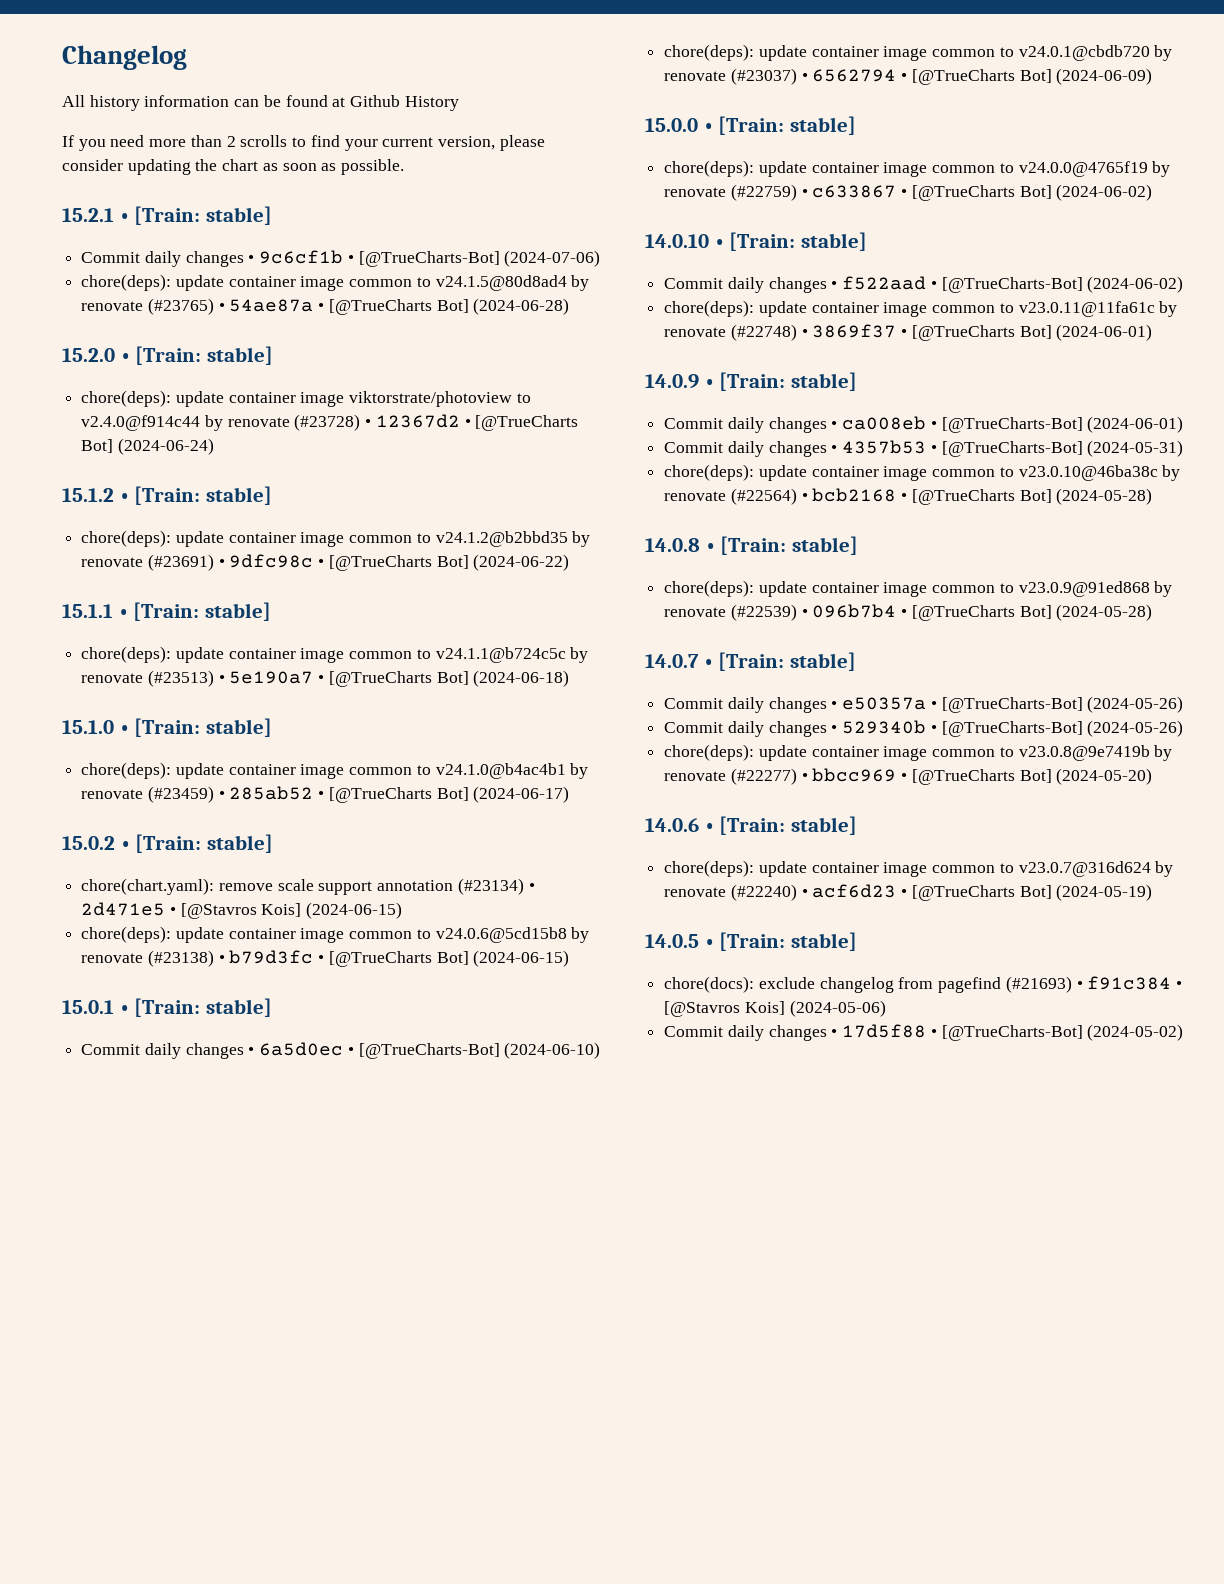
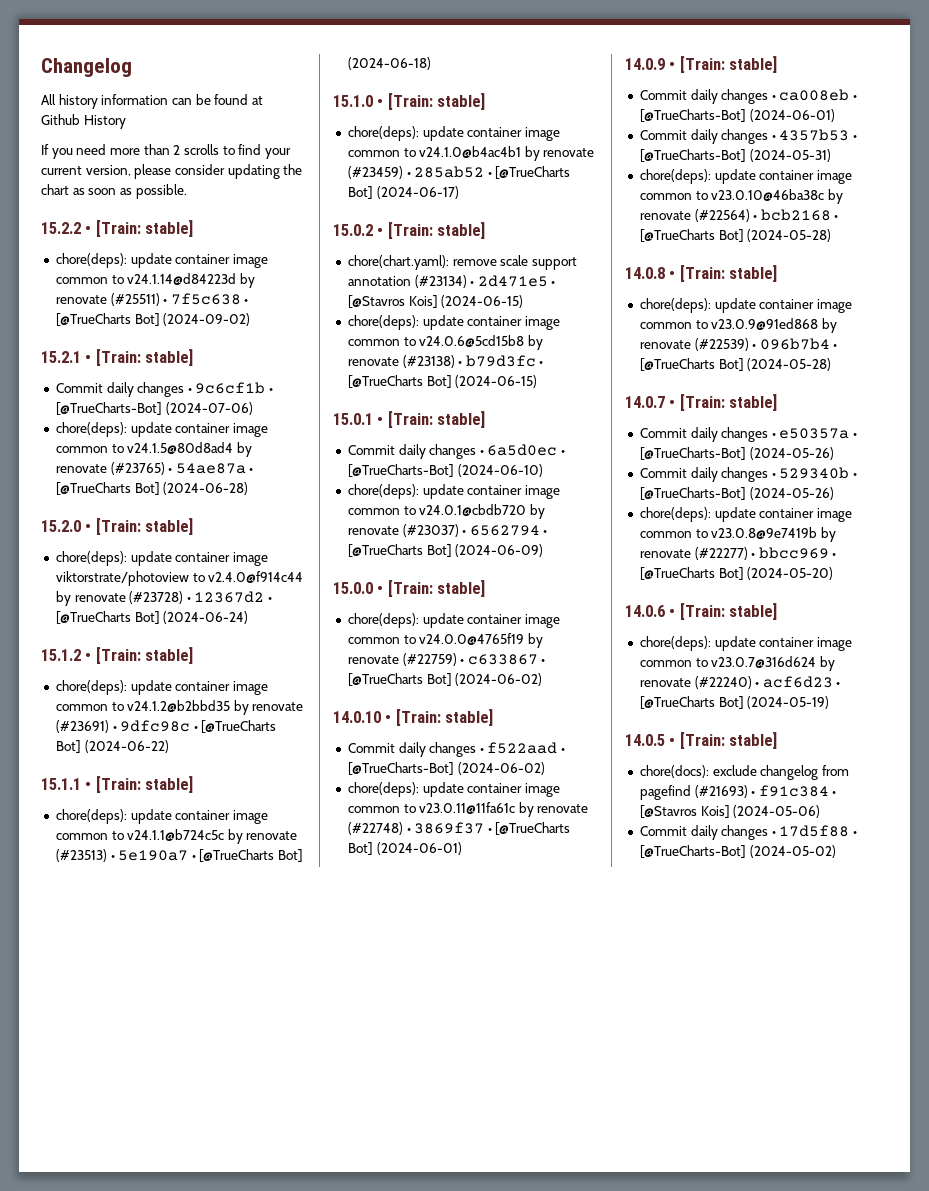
(405, 167) none -> [41,220,194,237] [55,253,268,268] [55,273,255,288] [55,293,249,306] [55,313,251,326] // 15.2.2 • [Train: stable] // chore(deps): update container image common to v24.1.14@d84223d by renovate (#25511) • 7f5c638 • [@TrueCharts Bot] (2024-09-02)

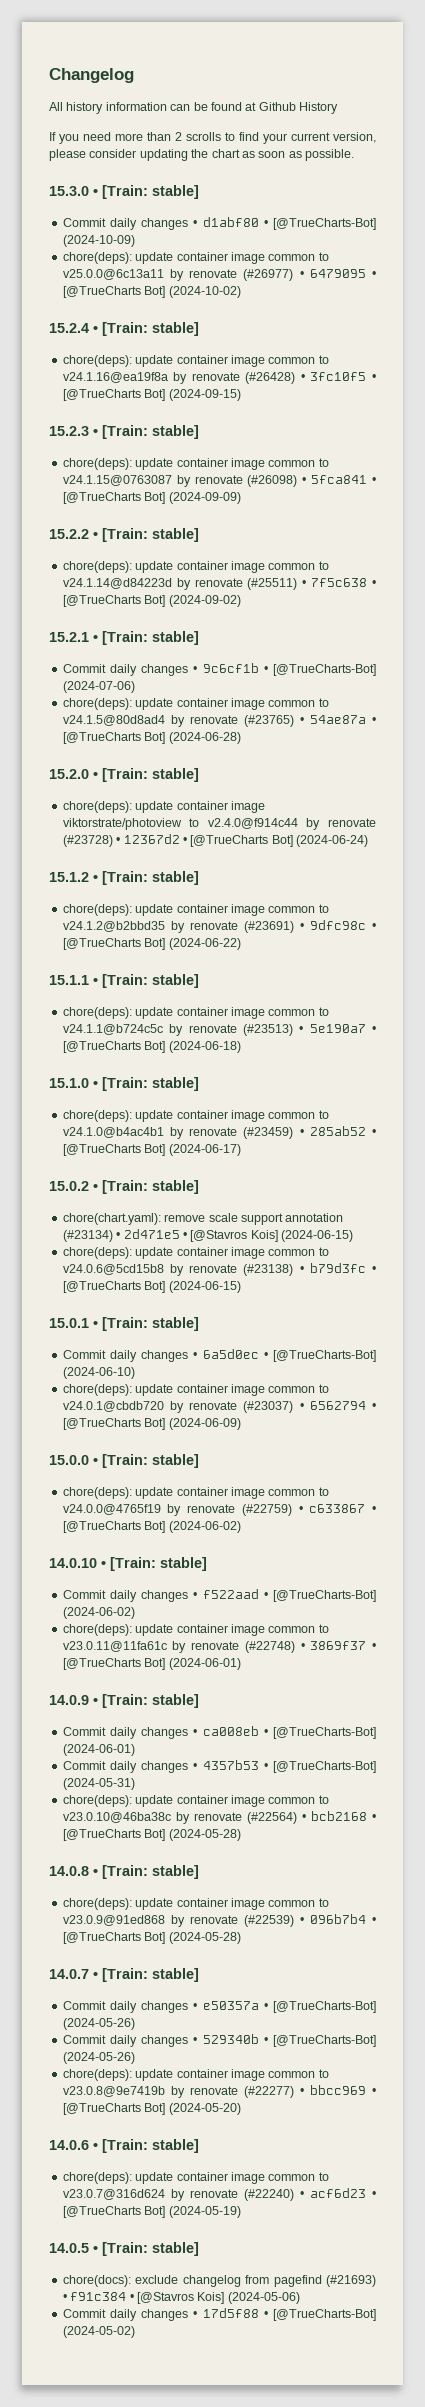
(187, 191) none -> [49,185,199,199] [62,217,377,230] [62,235,135,247] [62,252,329,264] [62,269,376,281] [62,286,241,298] [49,322,199,336] [62,355,329,367] [62,372,376,384] [62,389,241,401] [49,425,199,439] [62,458,329,470] [62,475,376,487] [62,492,241,504] // 15.3.0 • [Train: stable] // Commit daily changes • d1abf80 • [@TrueCharts-Bot] (2024-10-09) // chore(deps): update container image common to v25.0.0@6c13a11 by renovate (#26977) • 6479095 • [@TrueCharts Bot] (2024-10-02) // 15.2.4 • [Train: stable] // chore(deps): update container image common to v24.1.16@ea19f8a by renovate (#26428) • 3fc10f5 • [@TrueCharts Bot] (2024-09-15) // 15.2.3 • [Train: stable] // chore(deps): update container image common to v24.1.15@0763087 by renovate (#26098) • 5fca841 • [@TrueCharts Bot] (2024-09-09)

